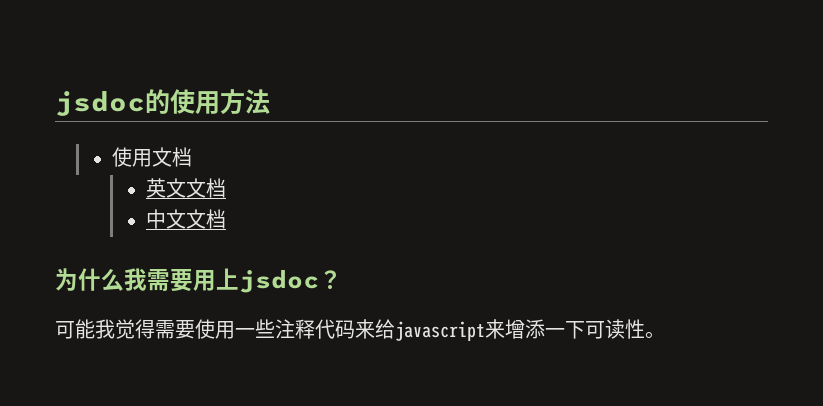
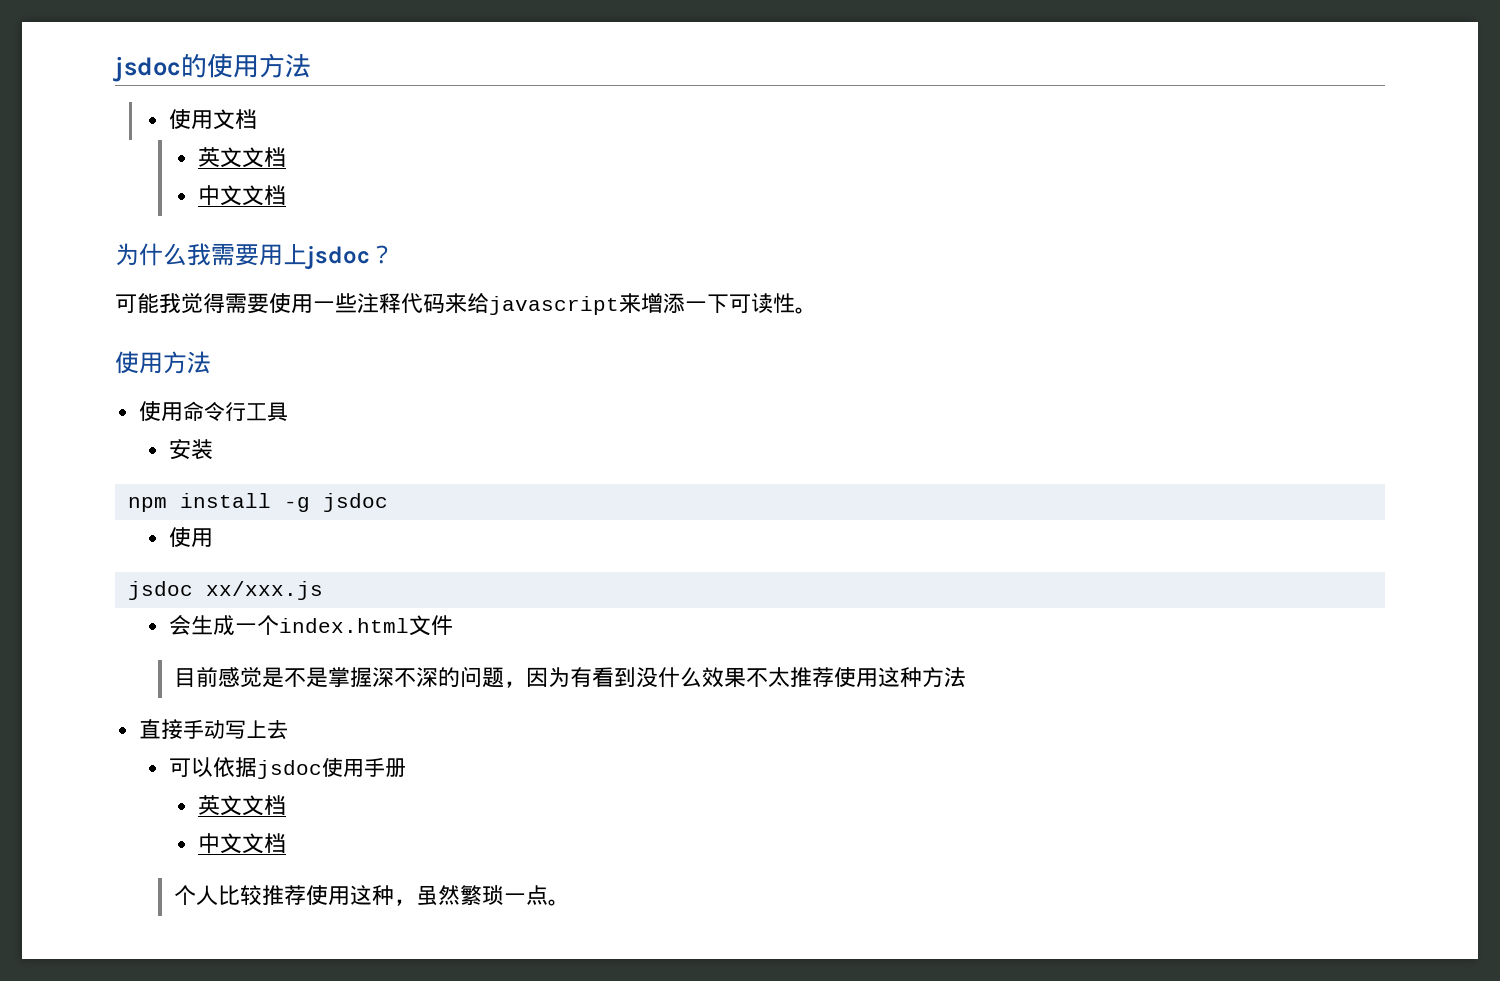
(665, 335) none -> [115,351,211,374] [139,401,289,422] [168,439,213,460] [128,493,389,512] [168,527,213,547] [128,581,324,600] [168,615,453,636] [173,666,966,688] [139,719,289,740] [168,757,406,779] [197,795,286,816] [197,833,286,854] [173,885,570,906] // 使用方法 // 使用命令行工具 // 安装 // npm install -g jsdoc // 使用 // jsdoc xx/xxx.js // 会生成一个index.html文件 // 目前感觉是不是掌握深不深的问题，因为有看到没什么效果不太推荐使用这种方法 // 直接手动写上去 // 可以依据jsdoc使用手册 // 英文文档 // 中文文档 // 个人比较推荐使用这种，虽然繁琐一点。

